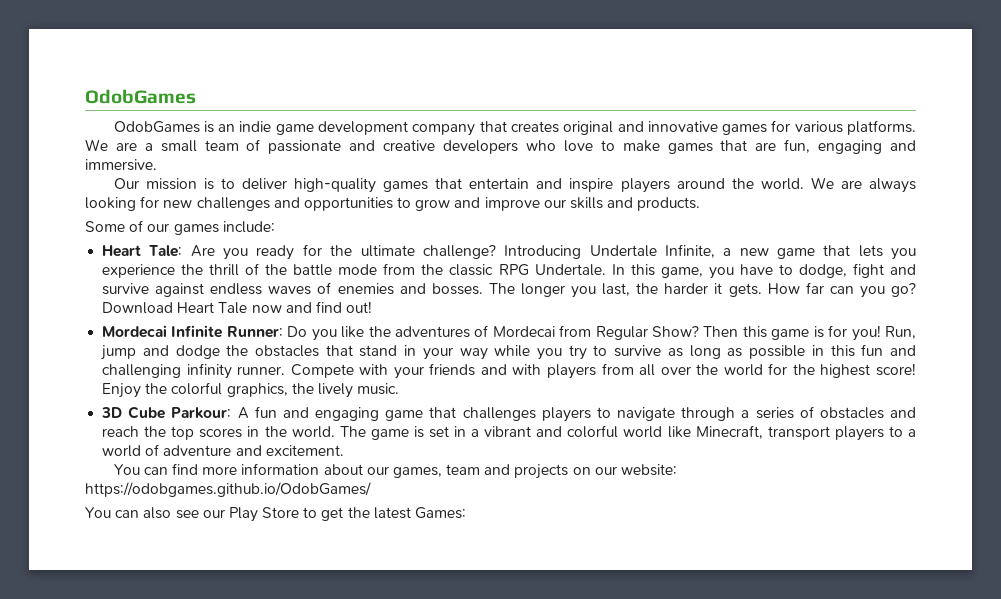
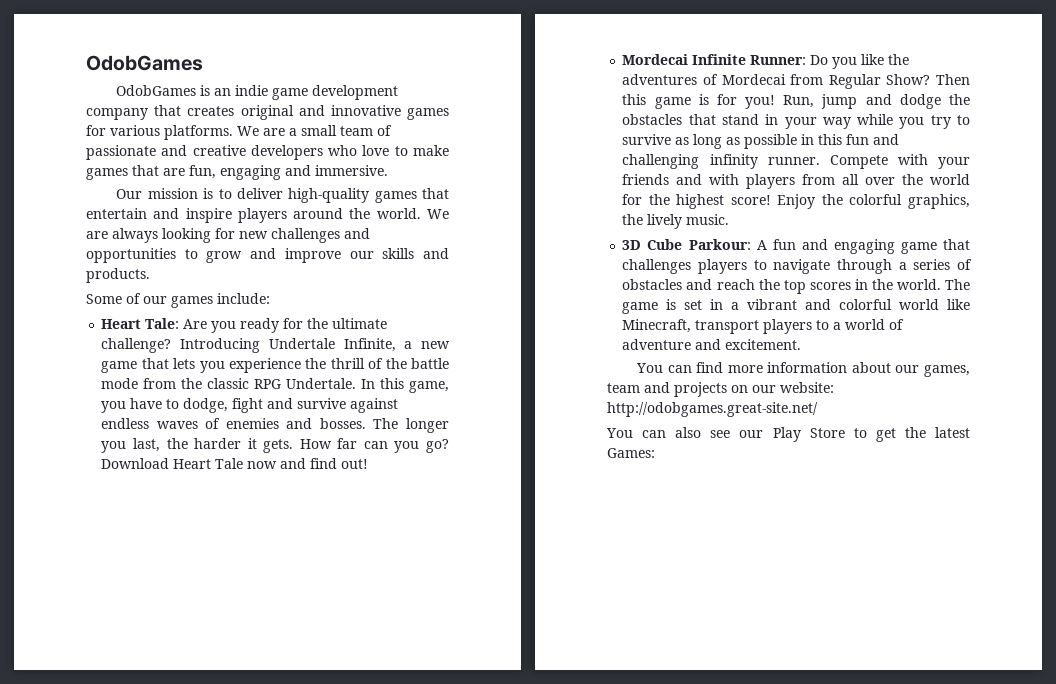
[85,482,371,497] https://odobgames.github.io/OdobGames/ -> [607,402,818,417] http://odobgames.great-site.net/

